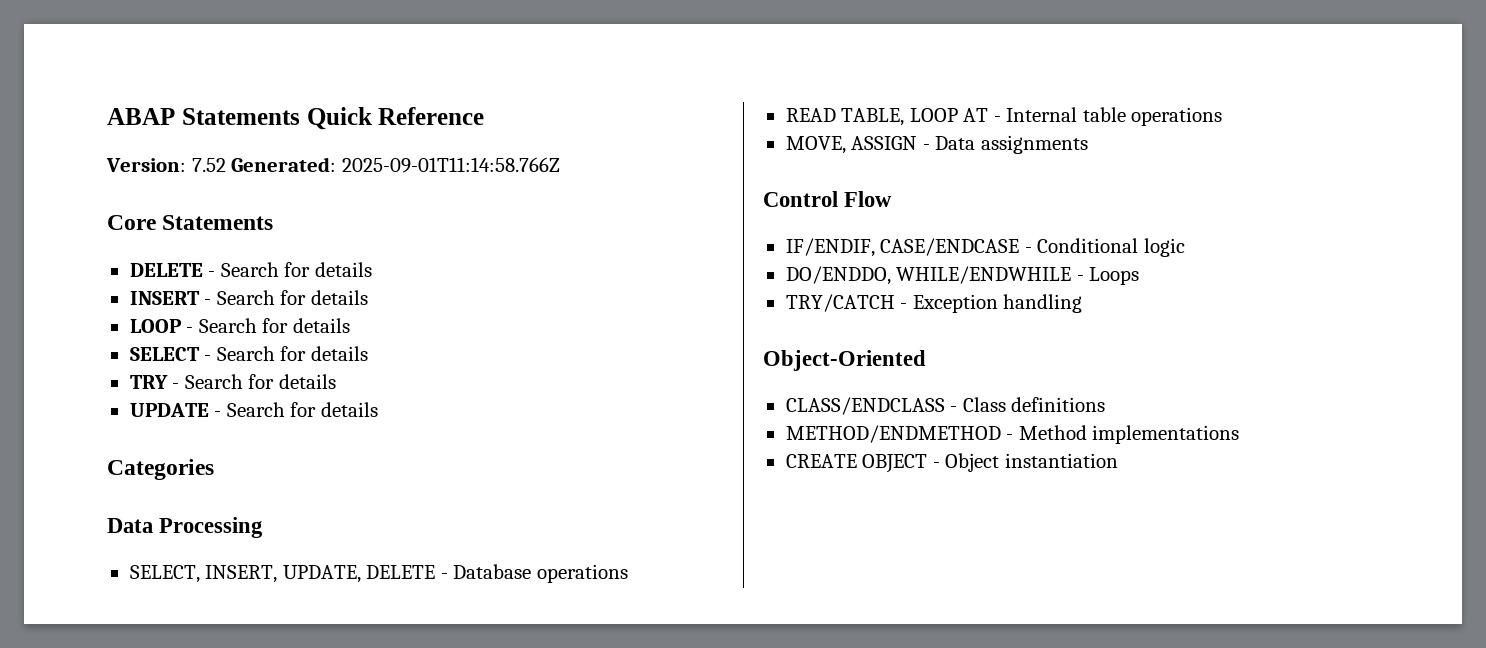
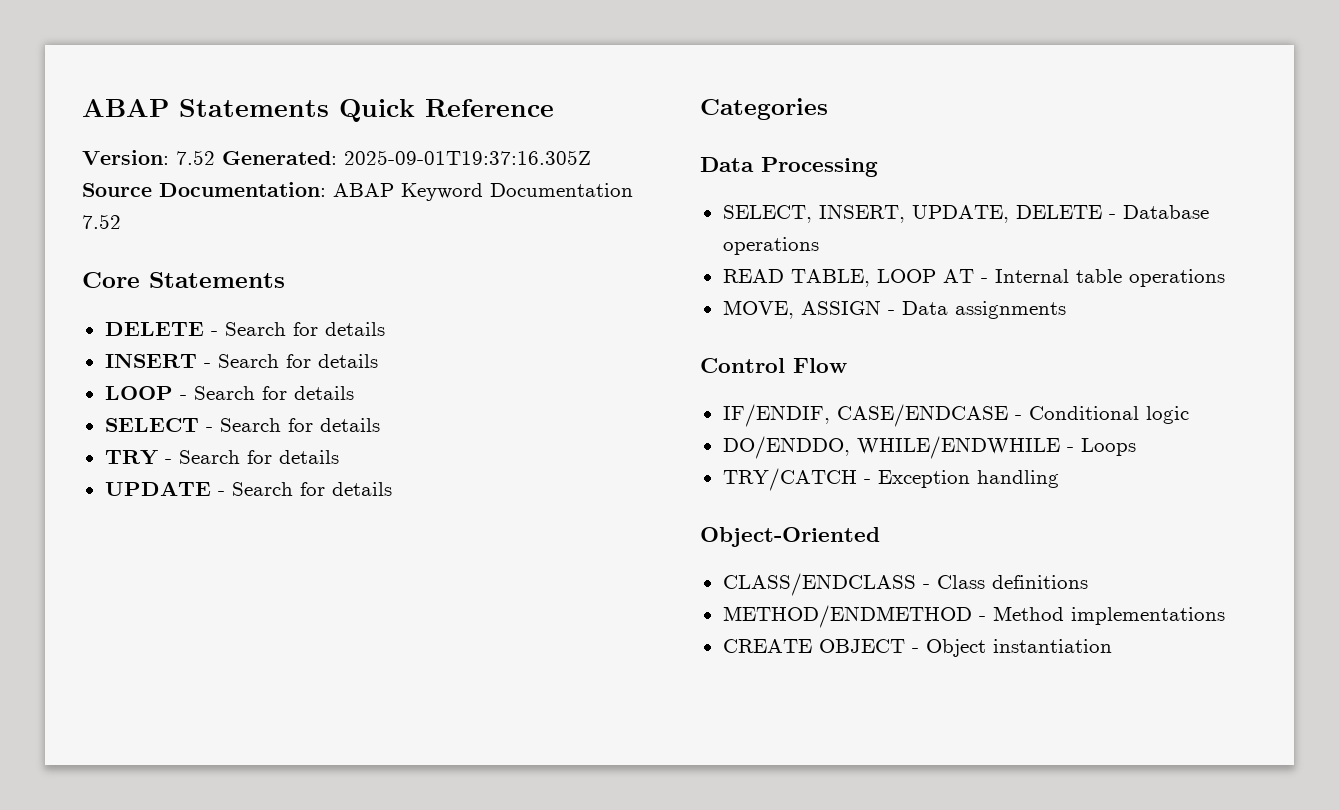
[341,157,560,173] 2025-09-01T11:14:58.766Z -> [344,150,591,165] [82,182,633,201] [82,214,121,229] 2025-09-01T19:37:16.305Z Source Documentation: ABAP Keyword Documentation 7.52

